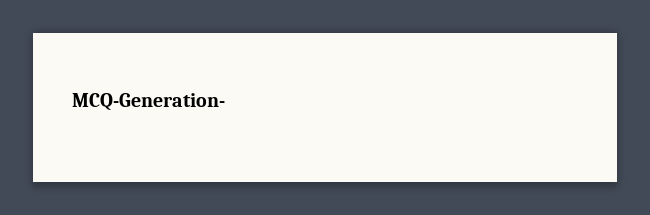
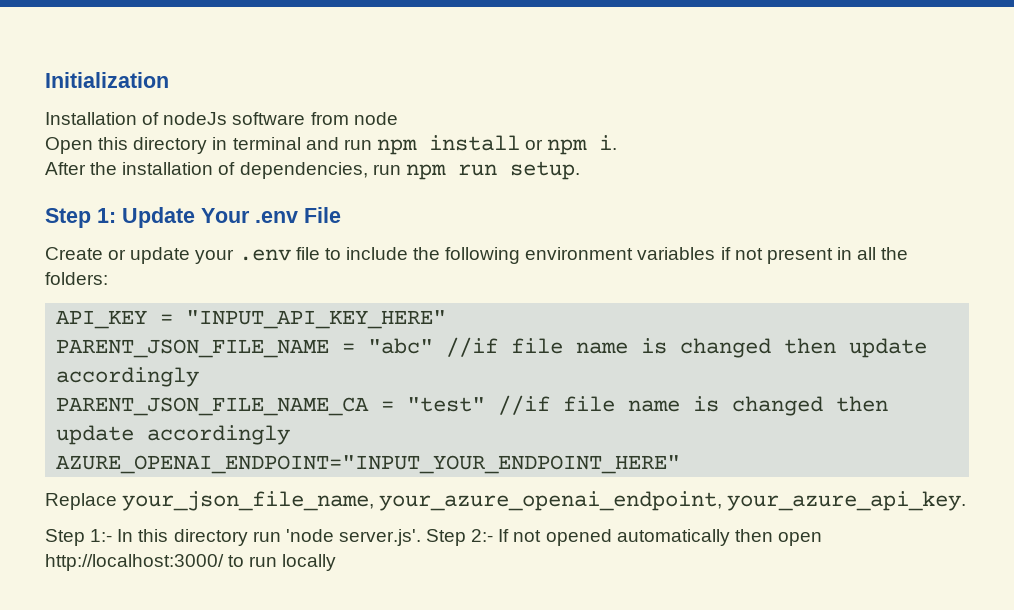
[72,93,225,111] MCQ-Generation- -> [45,72,169,88] [45,112,398,125] [45,135,618,155] [45,161,580,180] [45,207,341,228] [45,247,909,264] [45,272,108,285] [56,310,447,329] [56,337,928,358] [56,367,200,387] [56,395,889,416] [56,425,291,445] [56,455,681,474] [45,491,967,511] [45,529,822,546] [45,554,337,571] Initialization // Installation of nodeJs software from node // Open this directory in terminal and run npm install or npm i. // After the installation of dependencies, run npm run setup. // Step 1: Update Your .env File // Create or update your .env file to include the following environment variables if not present in all the folders: // API_KEY = "INPUT_API_KEY_HERE" // PARENT_JSON_FILE_NAME = "abc" //if file name is changed then update accordingly // PARENT_JSON_FILE_NAME_CA = "test" //if file name is changed then update accordingly // AZURE_OPENAI_ENDPOINT="INPUT_YOUR_ENDPOINT_HERE" // Replace your_json_file_name, your_azure_openai_endpoint, your_azure_api_key. // Step 1:- In this directory run 'node server.js'. Step 2:- If not opened automatically then open http://localhost:3000/ to run locally

